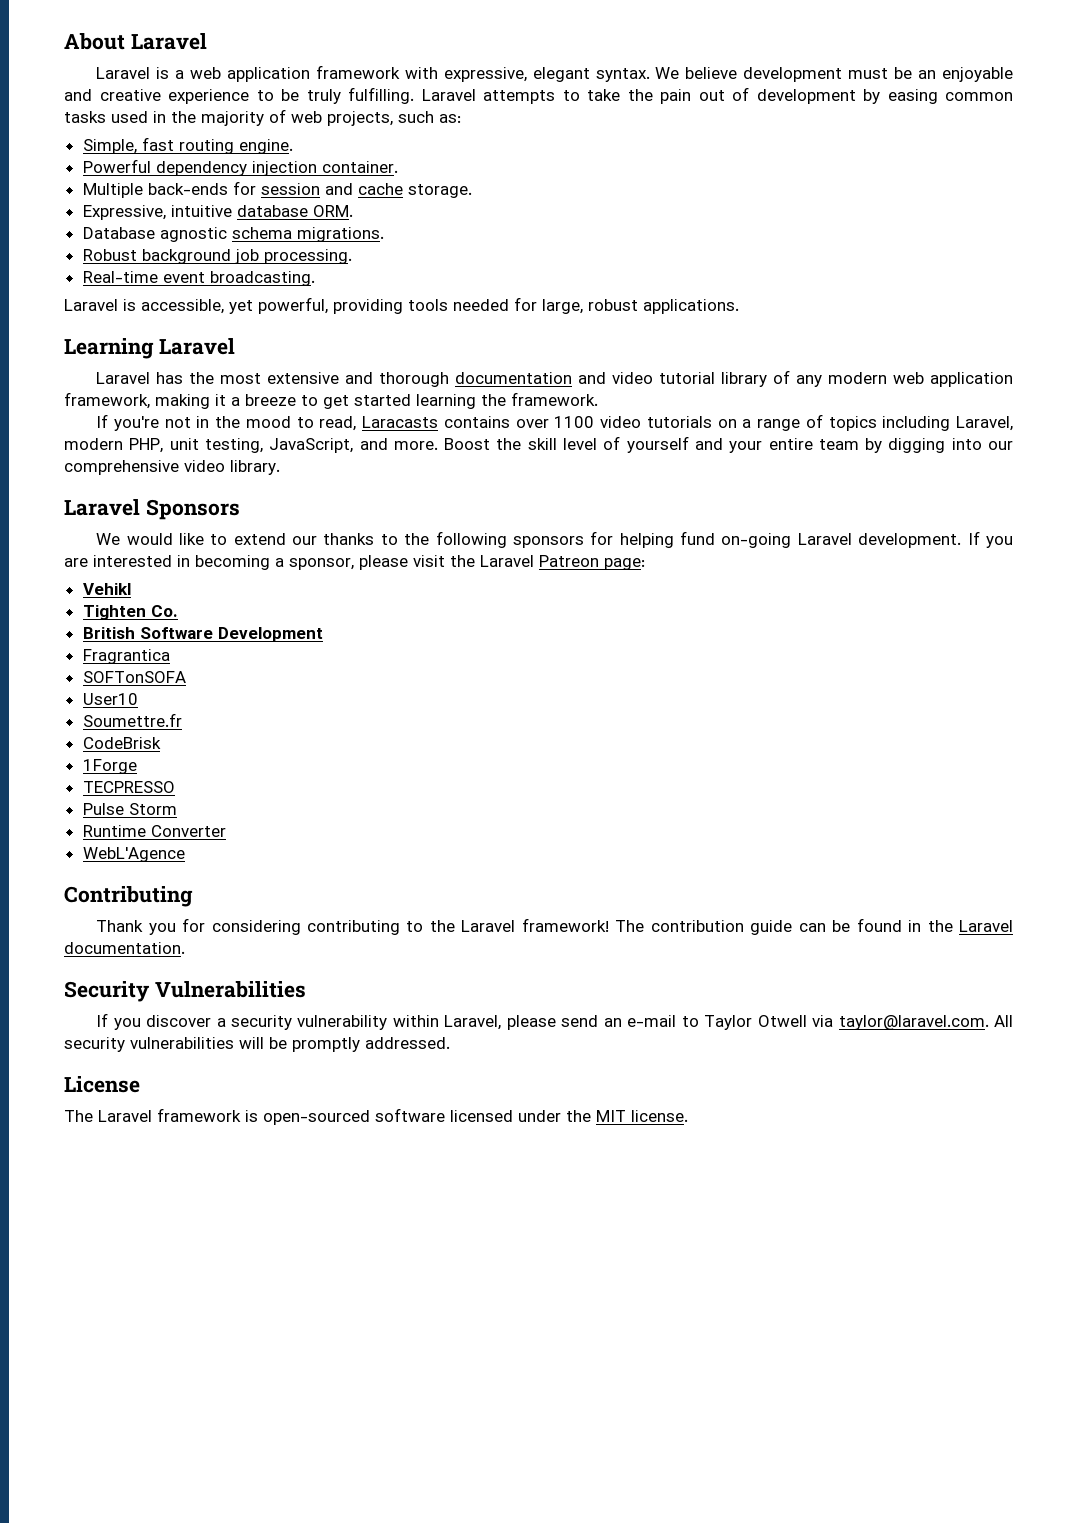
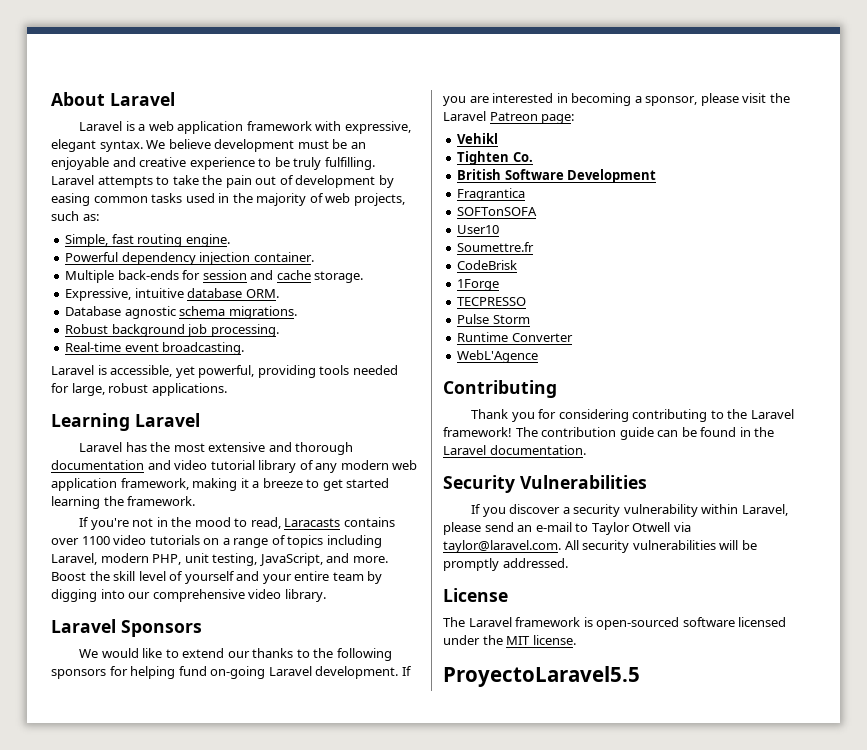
(688, 1116) none -> [443,666,640,687] // ProyectoLaravel5.5

